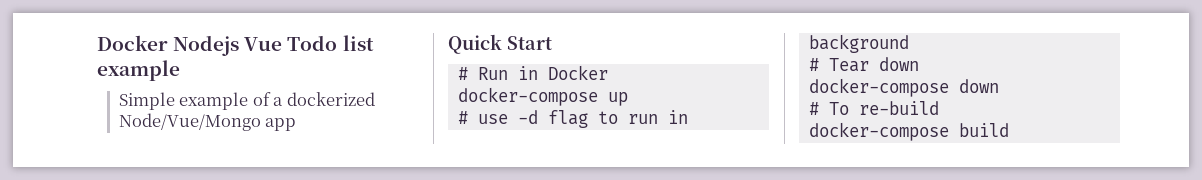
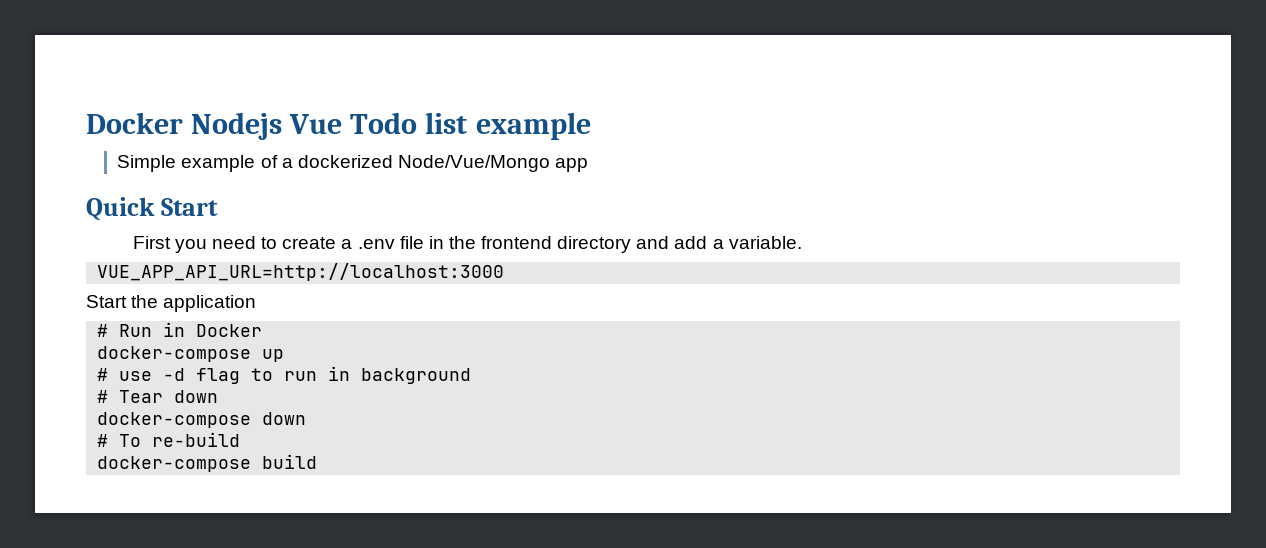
(552, 43) none -> [132,236,802,253] [97,263,505,281] [86,295,257,312] // First you need to create a .env file in the frontend directory and add a variable. // VUE_APP_API_URL=http://localhost:3000 // Start the application

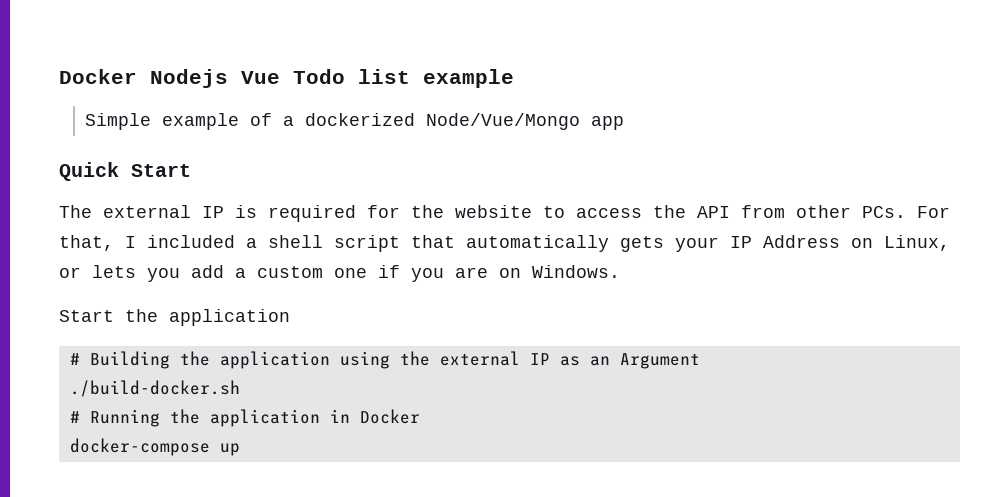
[132,236,802,253] [97,263,505,281] [86,295,257,312] [97,322,263,337] [97,346,285,362] [97,366,472,384] [97,390,219,403] [97,412,307,428] [97,432,241,447] [97,454,318,472] First you need to create a .env file in the frontend directory and add a variable. // VUE_APP_API_URL=http://localhost:3000 // Start the application // # Run in Docker // docker-compose up // # use -d flag to run in background // # Tear down // docker-compose down // # To re-build // docker-compose build -> [59,205,950,222] [59,235,950,252] [59,265,620,282] [59,309,290,326] [69,351,700,369] [69,380,240,397] [69,409,420,427] [69,438,240,456] The external IP is required for the website to access the API from other PCs. For that, I included a shell script that automatically gets your IP Address on Linux, or lets you add a custom one if you are on Windows. // Start the application // # Building the application using the external IP as an Argument // ./build-docker.sh // # Running the application in Docker // docker-compose up

